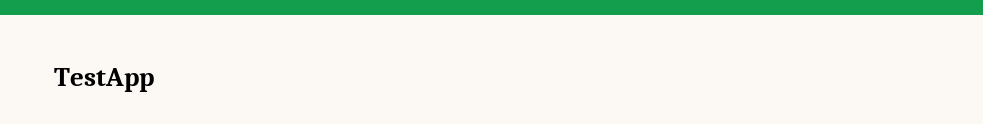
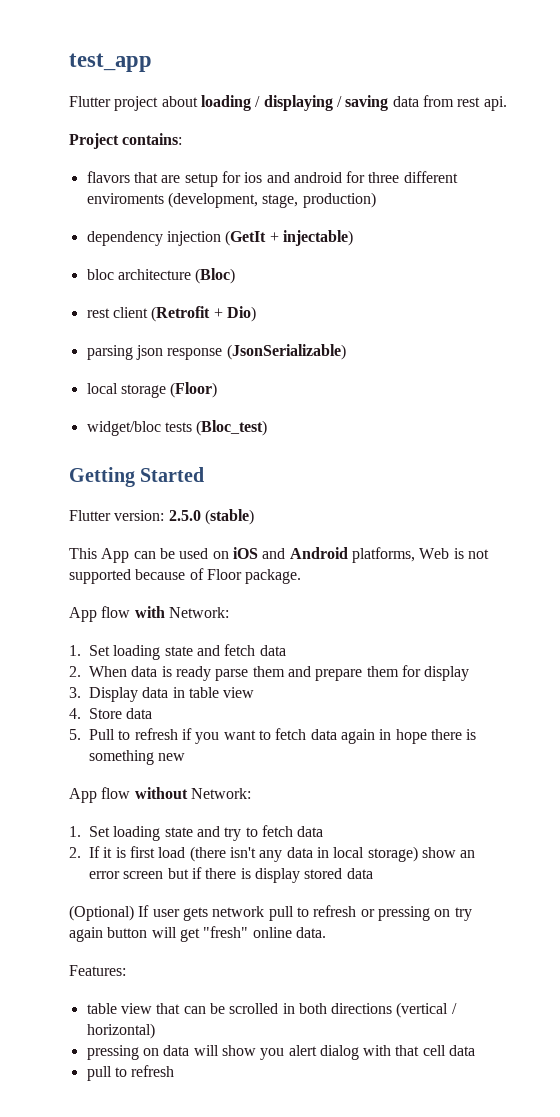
[54,68,154,92] TestApp -> [69,53,152,72] [69,95,507,111] [69,133,183,149] [86,171,458,187] [86,192,376,208] [86,230,353,246] [86,268,236,284] [86,306,256,322] [86,344,346,360] [86,382,218,398] [86,420,268,436] [69,467,205,487] [69,509,254,525] [69,547,489,563] [69,568,302,584] [69,606,229,622] [69,644,286,660] [69,665,470,681] [69,687,255,702] [69,708,153,719] [69,728,477,744] [89,750,186,765] [69,787,251,803] [69,825,324,841] [69,846,476,862] [89,867,373,883] [69,905,472,921] [69,926,326,942] [69,965,126,976] [86,1002,457,1018] [86,1023,155,1039] [86,1045,476,1060] [86,1065,175,1081] test_app // Flutter project about loading / displaying / saving data from rest api. // Project contains: // flavors that are setup for ios and android for three different enviroments (development, stage, production) // dependency injection (GetIt + injectable) // bloc architecture (Bloc) // rest client (Retrofit + Dio) // parsing json response (JsonSerializable) // local storage (Floor) // widget/bloc tests (Bloc_test) // Getting Started // Flutter version: 2.5.0 (stable) // This App can be used on iOS and Android platforms, Web is not supported because of Floor package. // App flow with Network: // 1. Set loading state and fetch data // 2. When data is ready parse them and prepare them for display // 3. Display data in table view // 4. Store data // 5. Pull to refresh if you want to fetch data again in hope there is something new // App flow without Network: // 1. Set loading state and try to fetch data // 2. If it is first load (there isn't any data in local storage) show an error screen but if there is display stored data // (Optional) If user gets network pull to refresh or pressing on try again button will get "fresh" online data. // Features: // table view that can be scrolled in both directions (vertical / horizontal) // pressing on data will show you alert dialog with that cell data // pull to refresh

